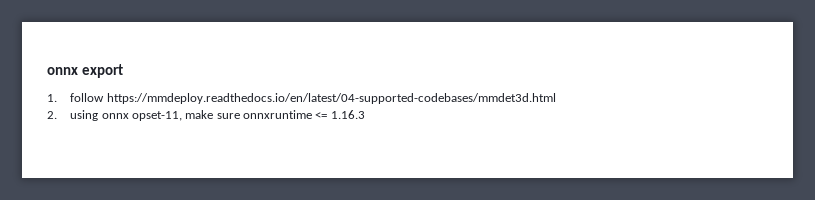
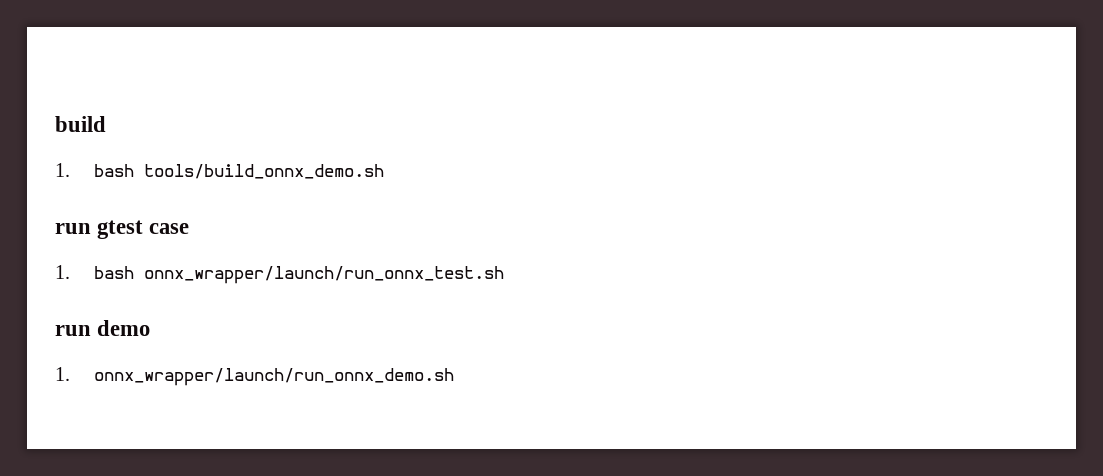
[47,64,123,78] [47,93,556,104] [47,110,365,121] onnx export // 1. follow https://mmdeploy.readthedocs.io/en/latest/04-supported-codebases/mmdet3d.html // 2. using onnx opset-11, make sure onnxruntime <= 1.16.3 -> [55,116,106,132] [55,163,385,179] [55,220,190,239] [55,265,505,284] [55,320,151,336] [55,367,455,386] build // 1. bash tools/build_onnx_demo.sh // run gtest case // 1. bash onnx_wrapper/launch/run_onnx_test.sh // run demo // 1. onnx_wrapper/launch/run_onnx_demo.sh

